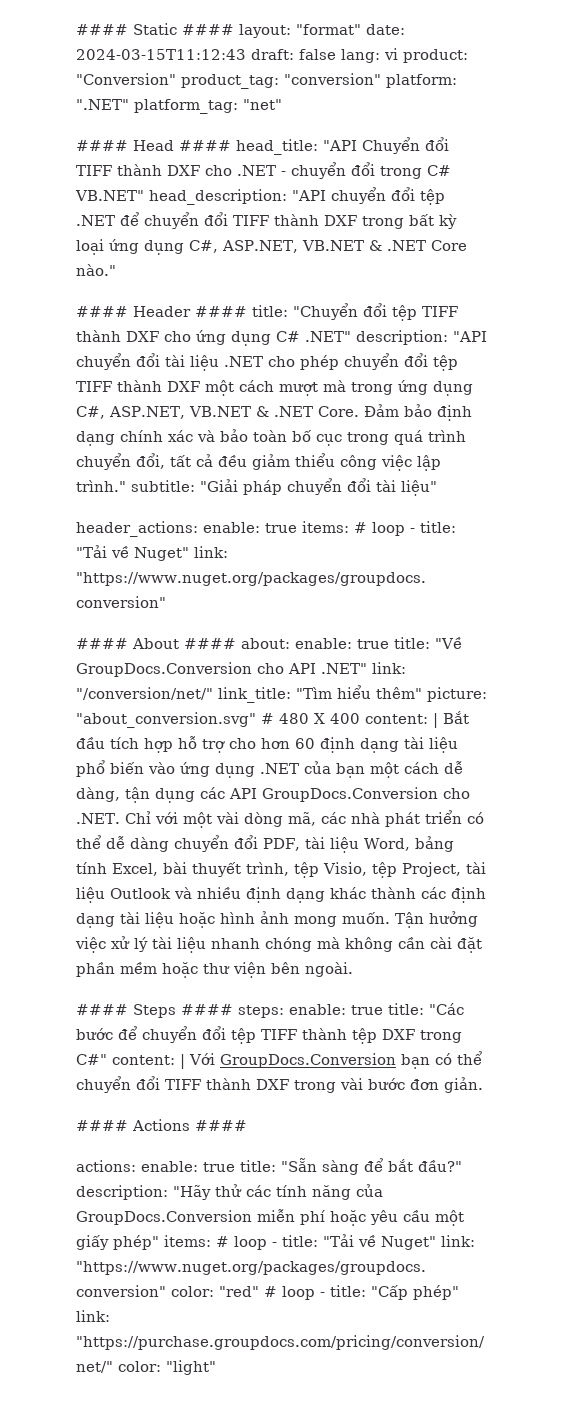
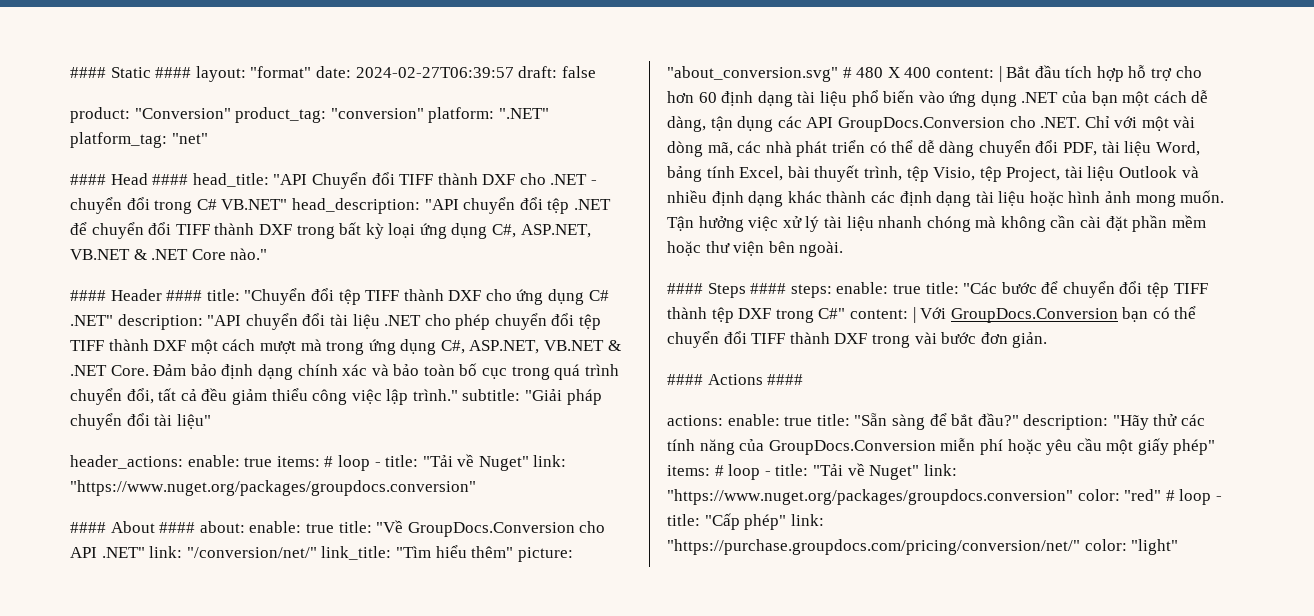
[76,49,246,60] 2024-03-15T11:12:43 -> [355,67,514,78] 2024-02-27T06:39:57
[341,48,398,63] lang: vi -> (596, 72) //

